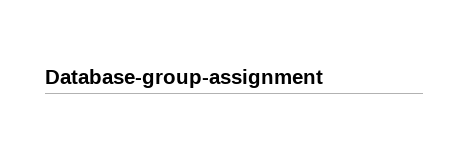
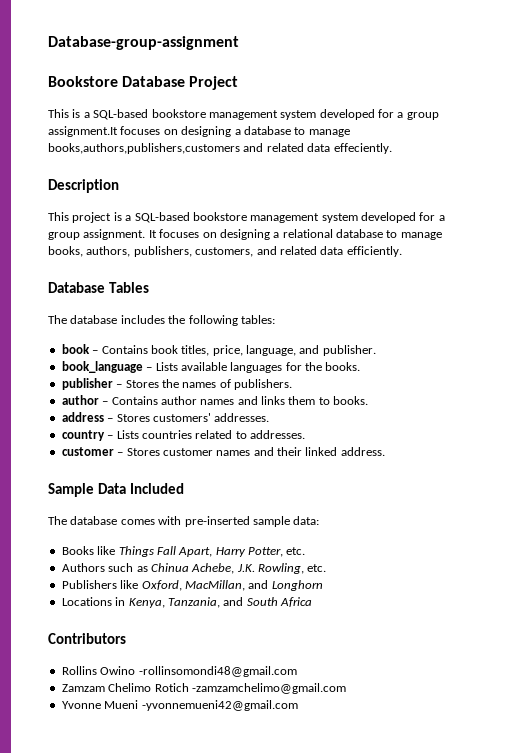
(323, 78) none -> [48,76,239,90] [48,109,439,120] [48,126,350,137] [48,143,392,154] [48,179,119,193] [48,212,445,223] [48,229,442,240] [48,246,402,257] [48,282,149,293] [48,315,275,326] [61,344,376,356] [61,361,361,373] [61,378,292,390] [61,395,369,405] [61,412,270,422] [61,430,305,441] [61,447,385,456] [48,483,184,497] [48,516,320,527] [61,546,306,557] [61,563,327,574] [61,580,323,591] [61,597,312,608] [48,633,126,644] [61,666,297,677] [61,683,346,694] [61,700,298,711] // Bookstore Database Project // This is a SQL-based bookstore management system developed for a group assignment.It focuses on designing a database to manage books,authors,publishers,customers and related data effeciently. // Description // This project is a SQL-based bookstore management system developed for a group assignment. It focuses on designing a relational database to manage books, authors, publishers, customers, and related data efficiently. // Database Tables // The database includes the following tables: // book – Contains book titles, price, language, and publisher. // book_language – Lists available languages for the books. // publisher – Stores the names of publishers. // author – Contains author names and links them to books. // address – Stores customers' addresses. // country – Lists countries related to addresses. // customer – Stores customer names and their linked address. // Sample Data Included // The database comes with pre-inserted sample data: // Books like Things Fall Apart, Harry Potter, etc. // Authors such as Chinua Achebe, J.K. Rowling, etc. // Publishers like Oxford, MacMillan, and Longhorn // Locations in Kenya, Tanzania, and South Africa // Contributors // Rollins Owino -rollinsomondi48@gmail.com // Zamzam Chelimo Rotich -zamzamchelimo@gmail.com // Yvonne Mueni -yvonnemueni42@gmail.com

